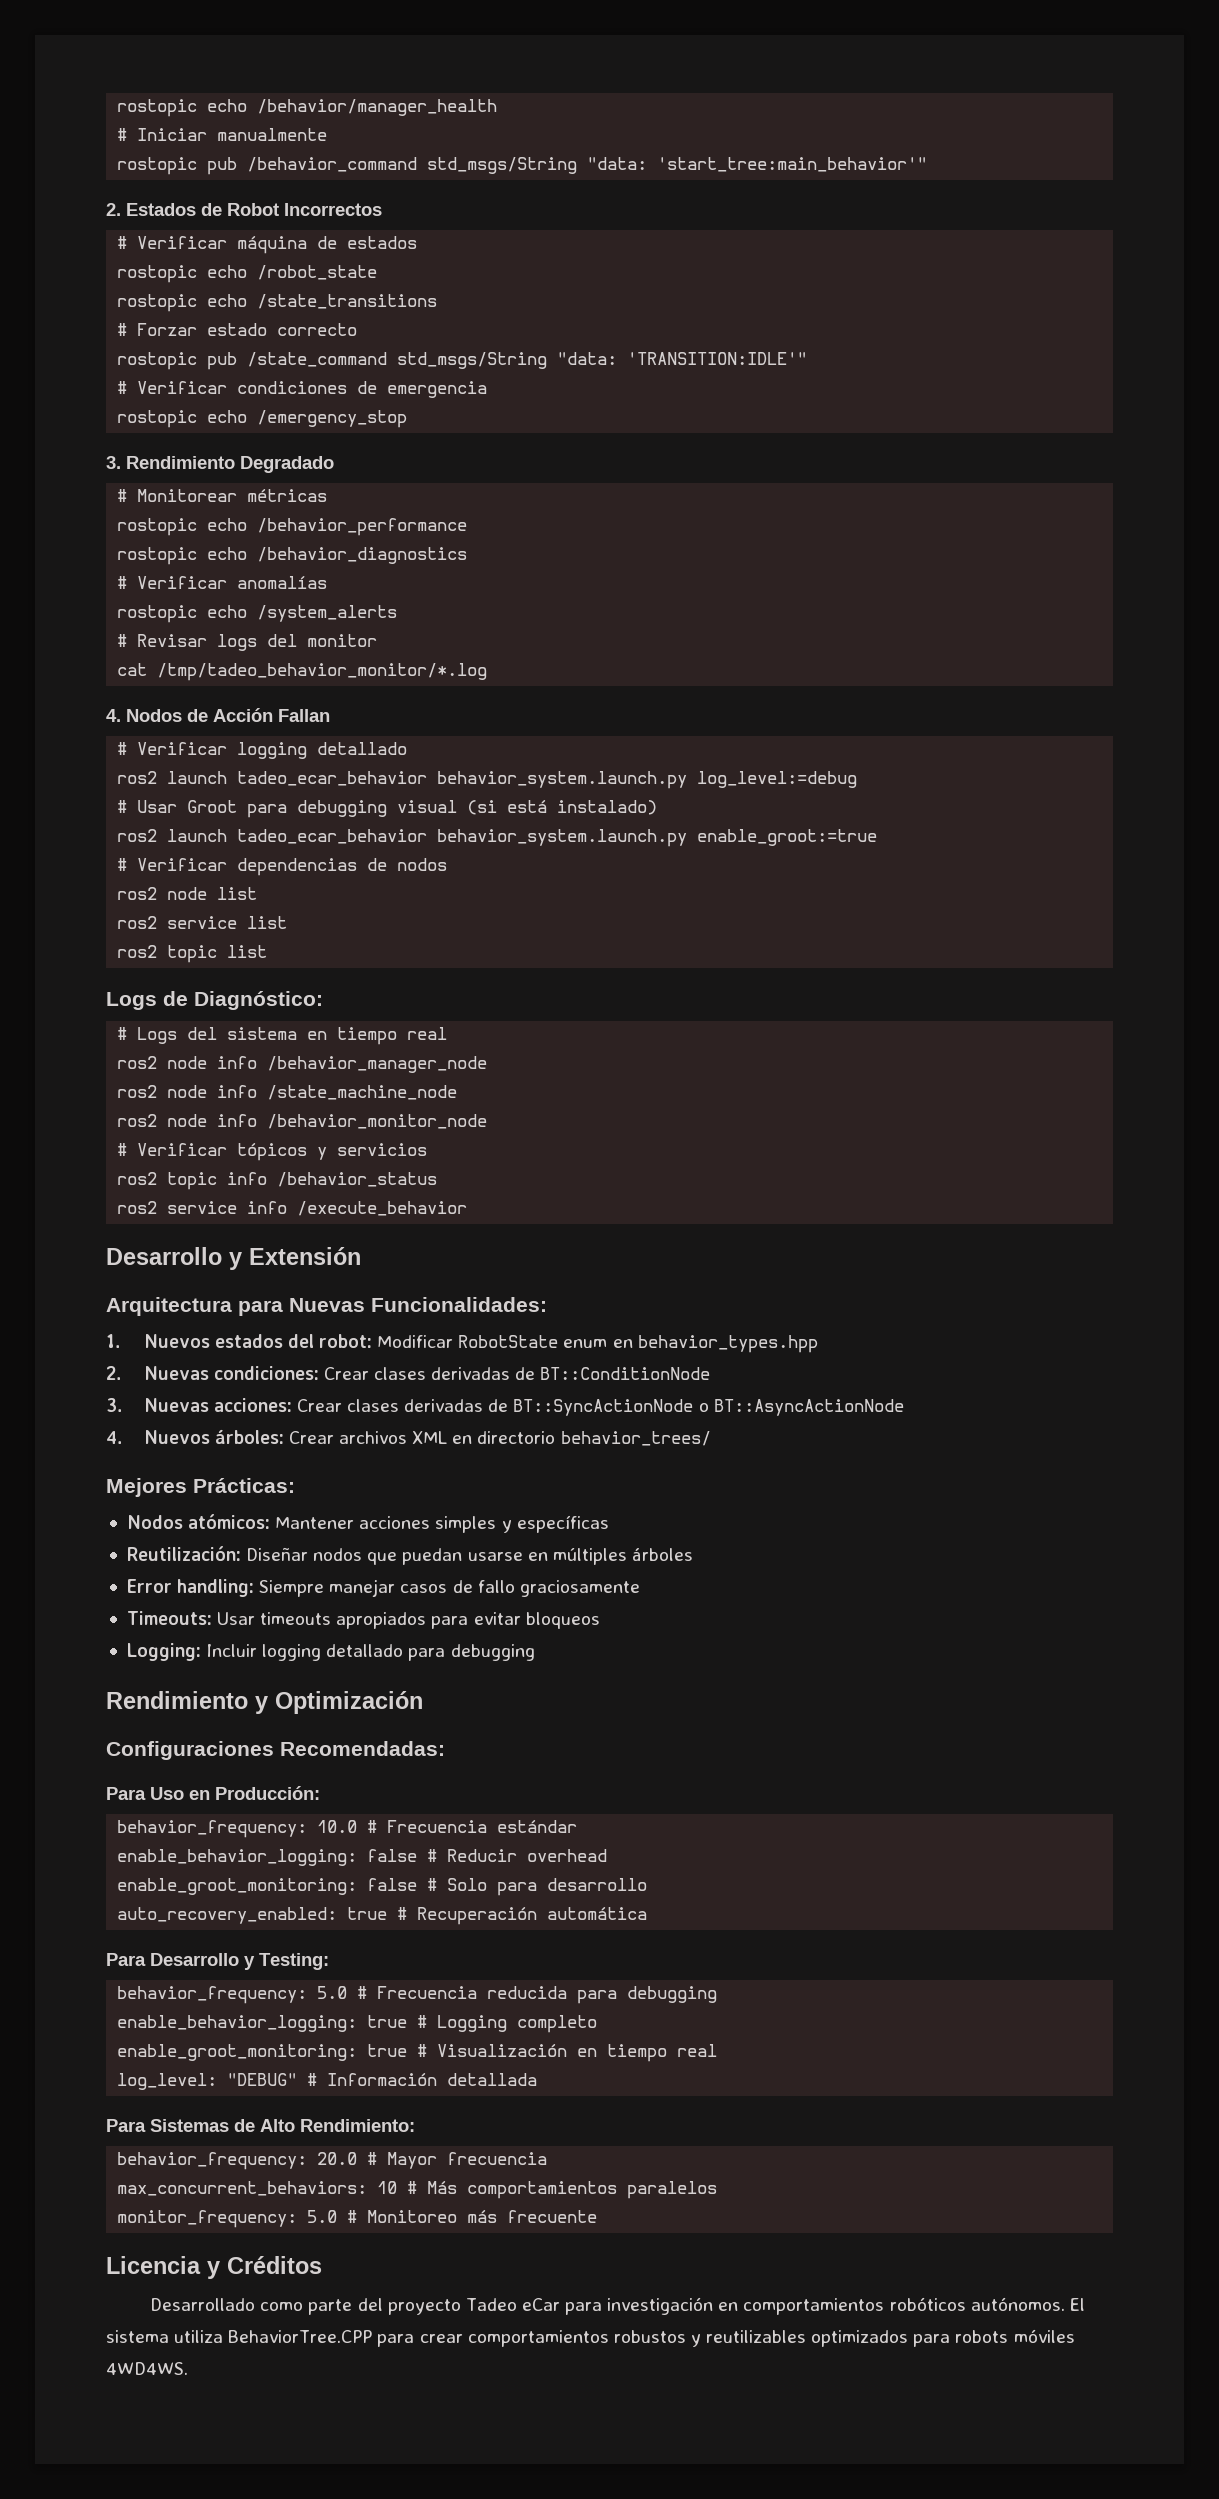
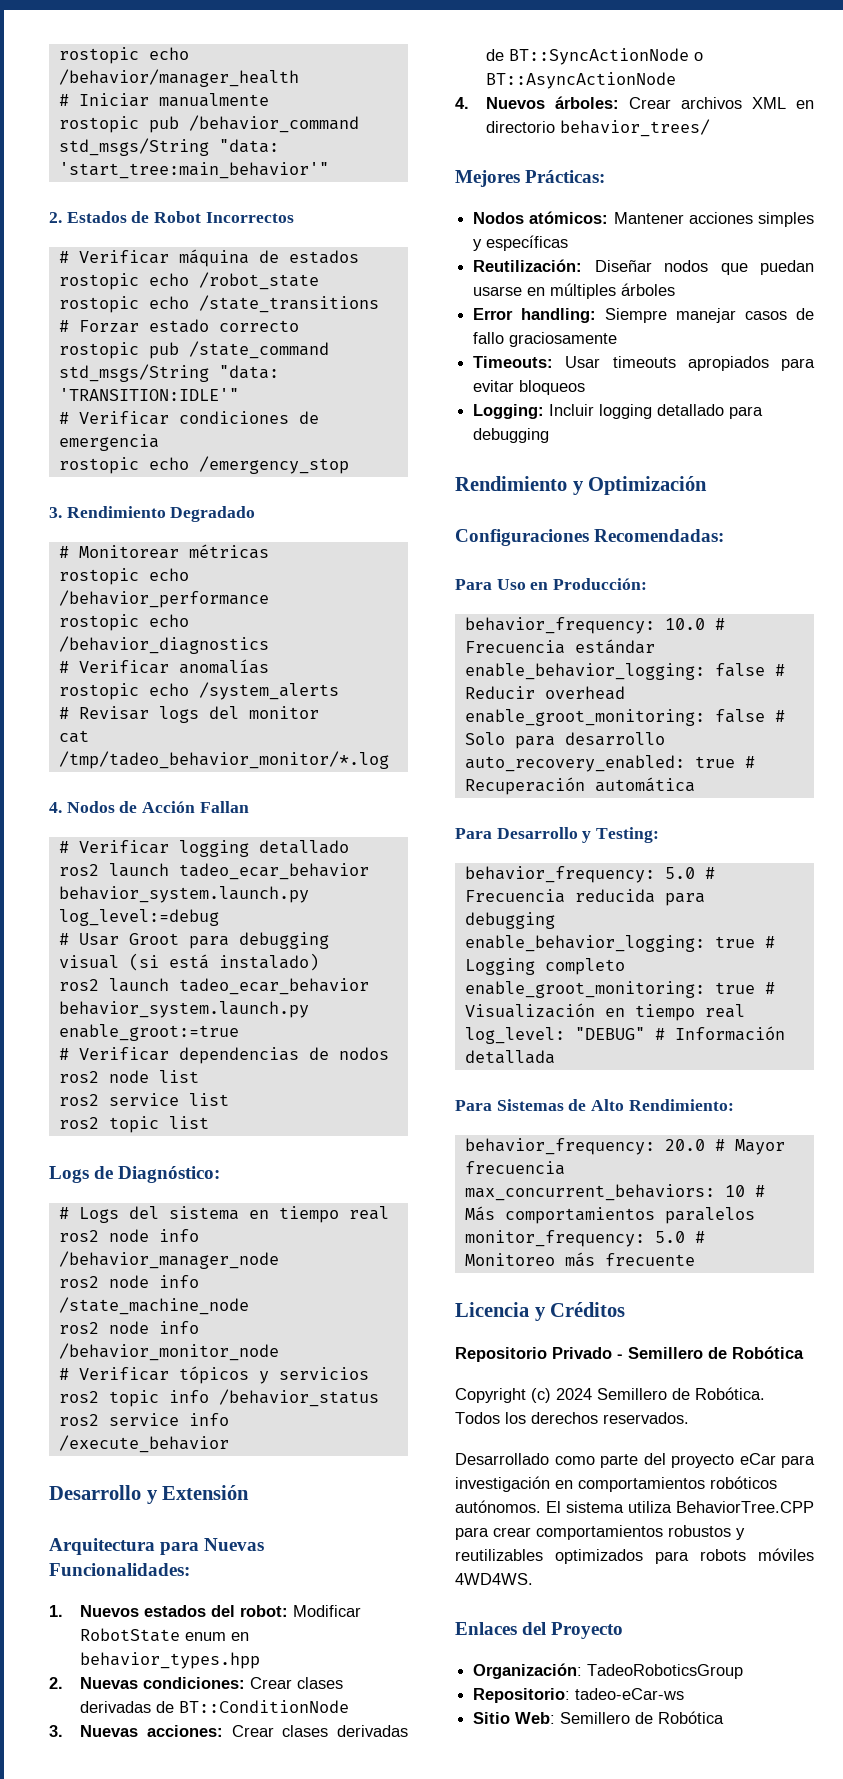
(322, 2265) none -> [455,1346,804,1362] [455,1387,765,1403] [455,1412,689,1424] // Repositorio Privado - Semillero de Robótica // Copyright (c) 2024 Semillero de Robótica. Todos los derechos reservados.
[465,2298,517,2311] Tadeo -> (734, 1461) none
(188, 2368) none -> [455,1622,624,1639] [473,1663,744,1679] [473,1688,685,1703] [473,1711,725,1724] // Enlaces del Proyecto // Organización: TadeoRoboticsGroup // Repositorio: tadeo-eCar-ws // Sitio Web: Semillero de Robótica

